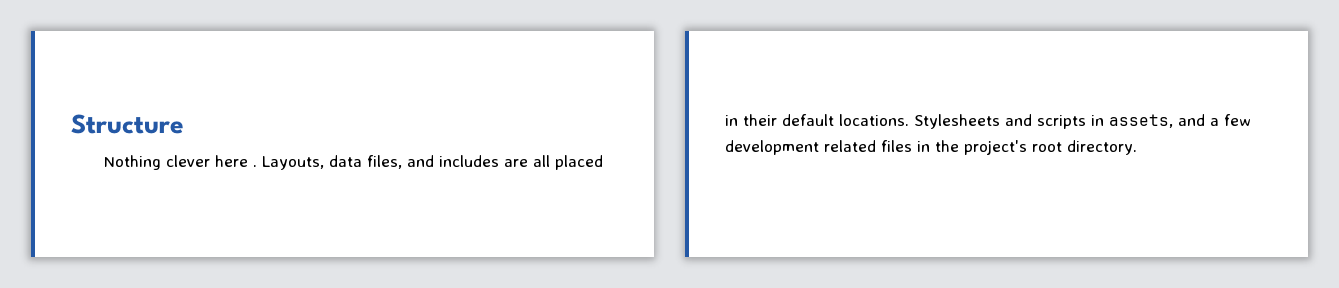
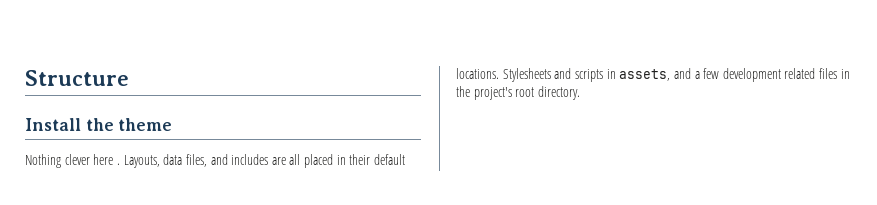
(184, 124) none -> [25,118,173,131] // Install the theme

